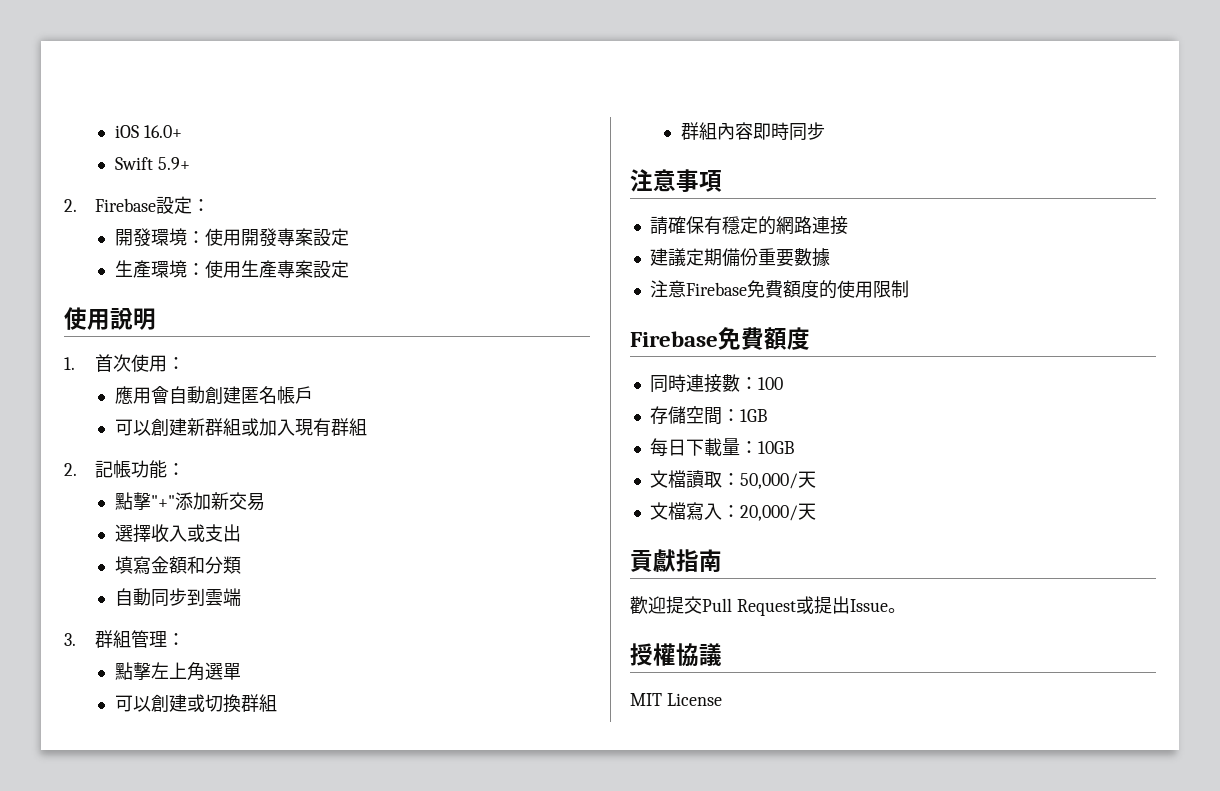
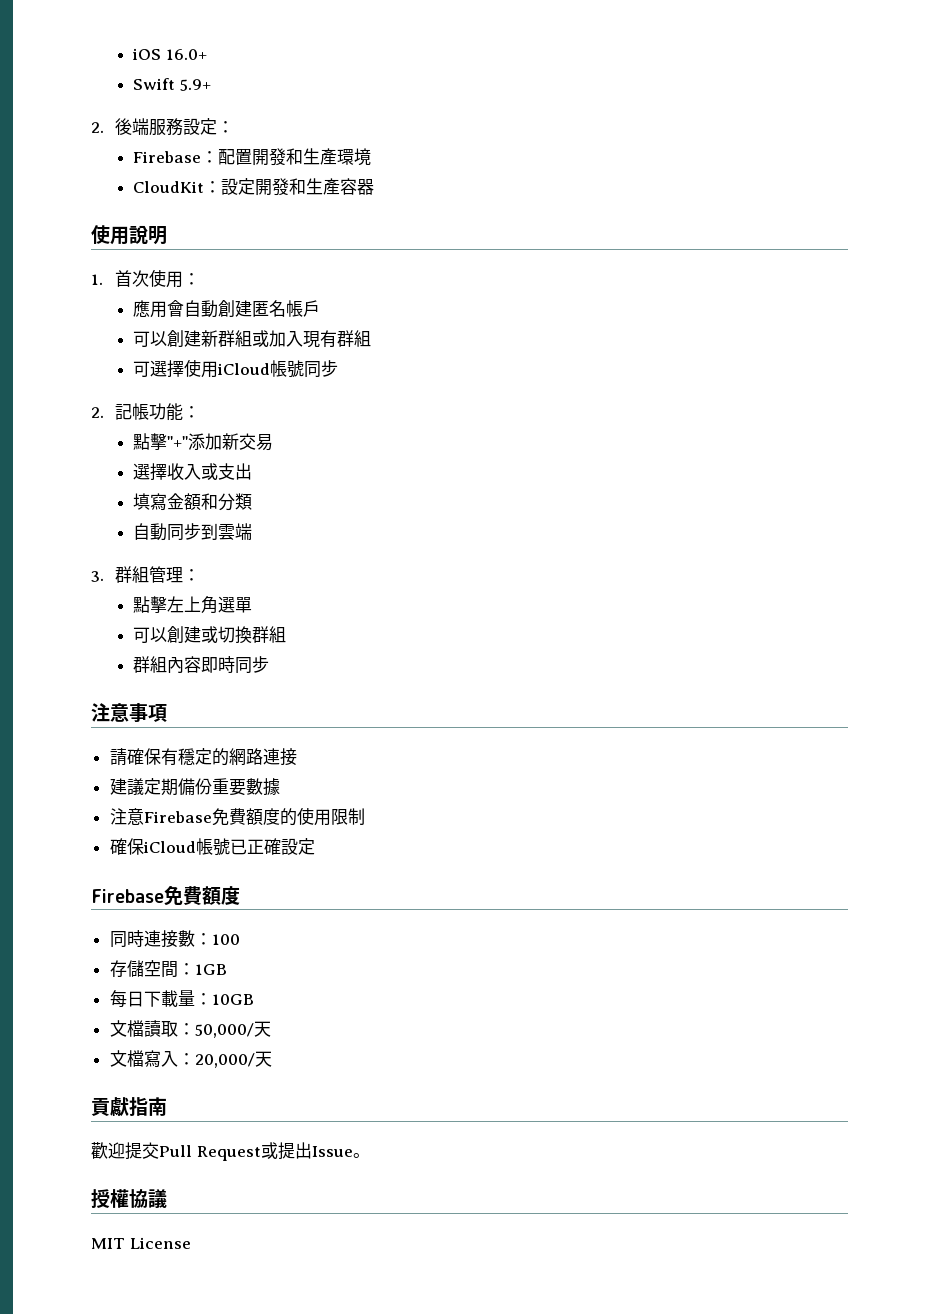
[94,198,156,212] Firebase -> [114,118,183,136] 後端服務
[114,228,349,247] [114,260,349,278] 開發環境：使用開發專案設定 // 生產環境：使用生產專案設定 -> [133,148,372,166] [133,178,375,196] Firebase：配置開發和生產環境 // CloudKit：設定開發和生產容器
(367, 427) none -> [133,359,339,378] // 可選擇使用iCloud帳號同步
(909, 289) none -> [109,838,315,856] // 確保iCloud帳號已正確設定

